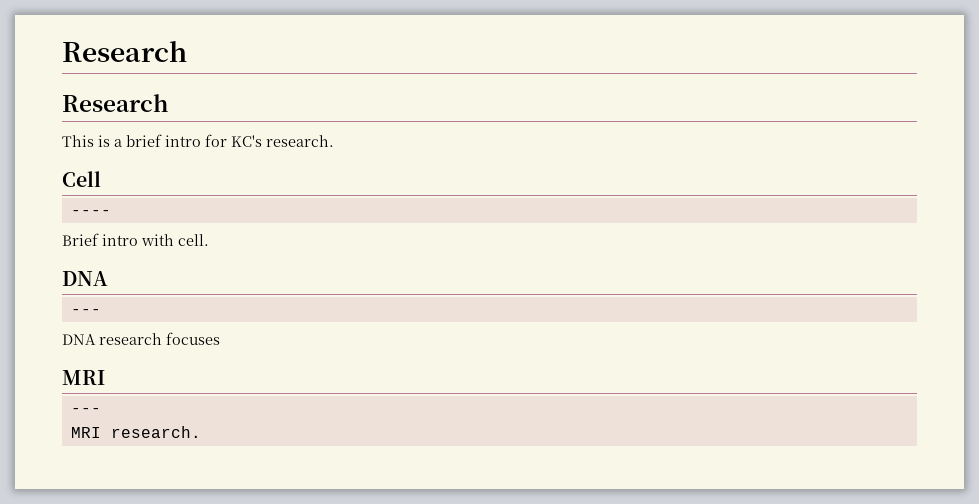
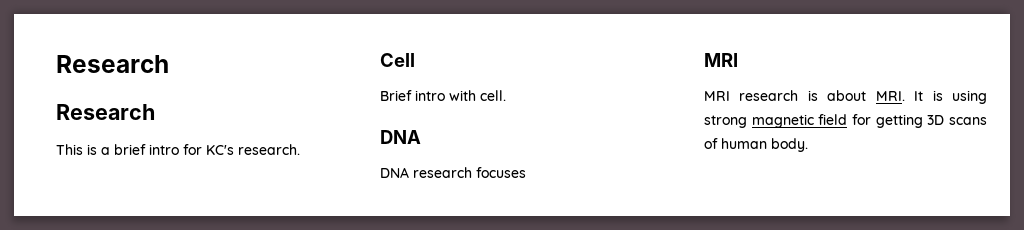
[70,210,111,215] // ---- -> (415, 60) none
[70,309,101,314] // --- -> (421, 137) none
[70,408,101,413] [70,426,201,438] // --- // MRI research. -> [704,90,987,104] [704,114,987,128] [704,138,808,152] // MRI research is about MRI. It is using strong magnetic field for getting 3D scans of human body.

